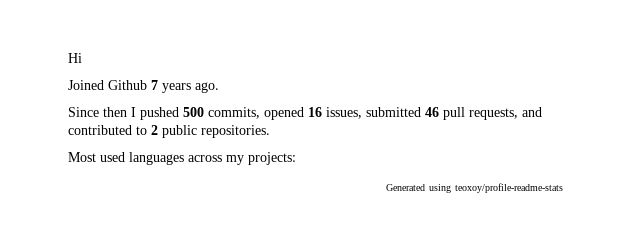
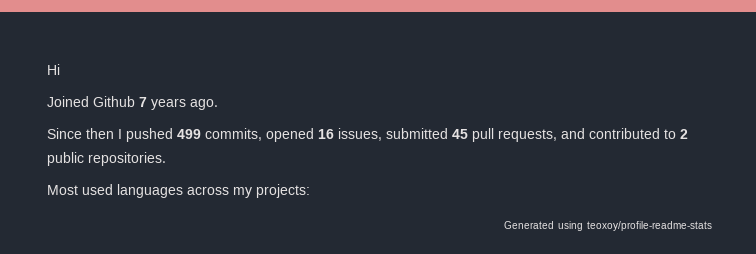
[183,107,204,117] 500 -> [177,129,201,139] 499
[425,107,439,117] 46 -> [452,129,468,139] 45

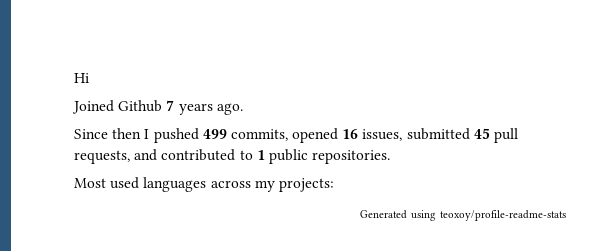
[680,129,688,139] 2 -> [256,150,265,160] 1

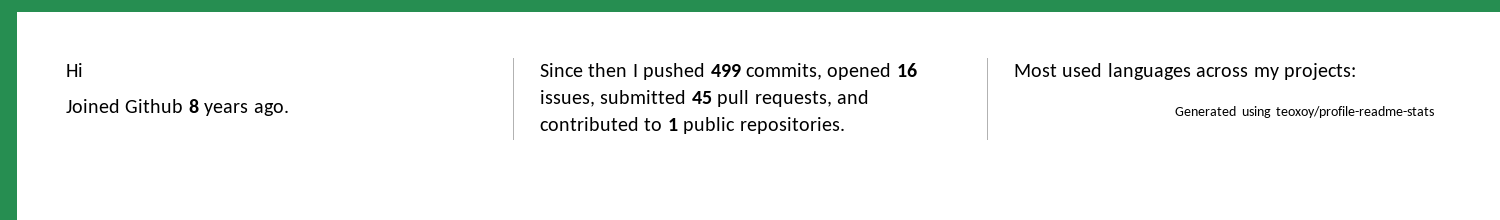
[166,100,175,111] 7 -> [188,99,199,113] 8

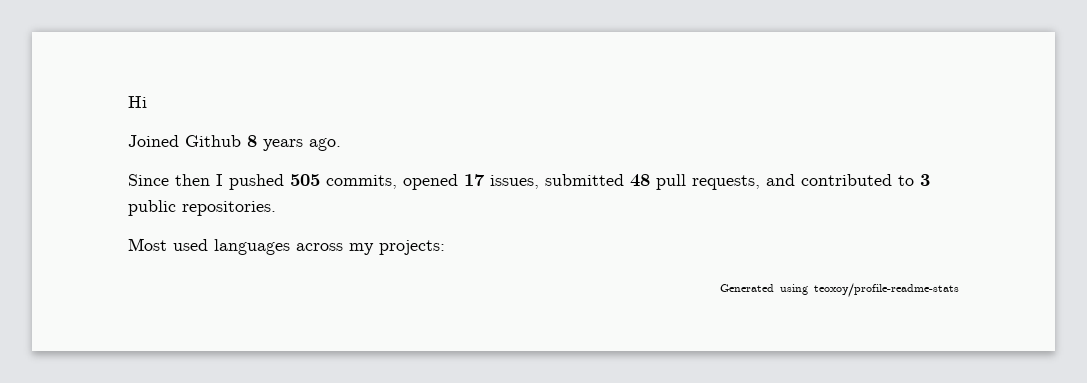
[710,64,741,77] 499 -> [290,174,320,186] 505
[896,63,917,77] 16 -> [464,174,485,186] 17
[691,91,712,104] 45 -> [630,174,650,187] 48
[667,118,678,131] 1 -> [920,174,930,186] 3

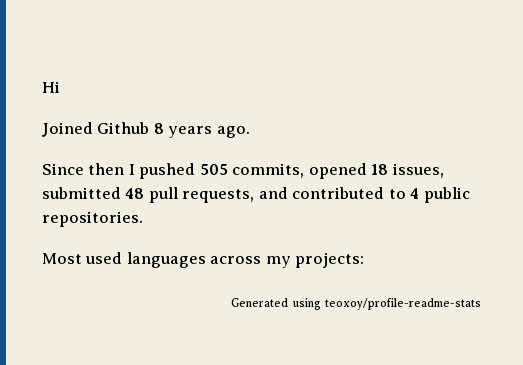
[464,174,485,186] 17 -> [371,164,389,175] 18
[920,174,930,186] 3 -> [410,188,420,199] 4

